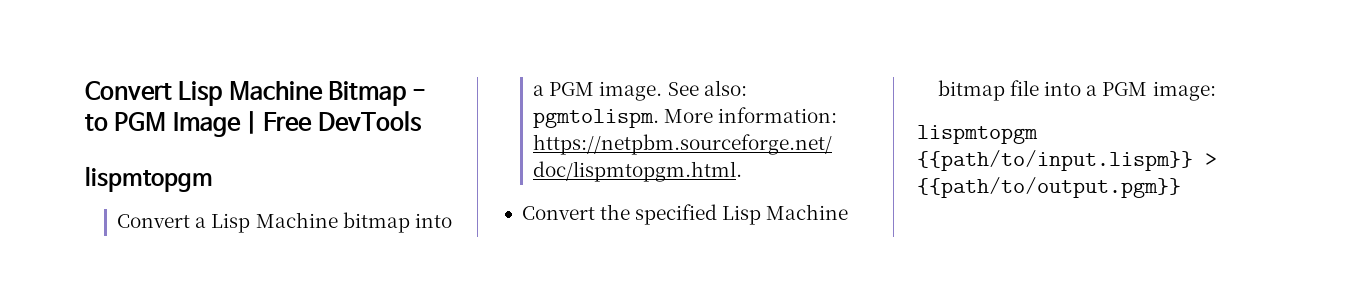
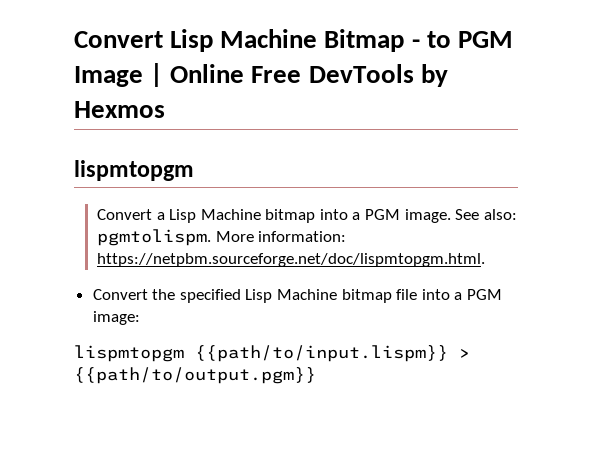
(258, 122) none -> [170,64,245,83] Online
(422, 121) none -> [420,64,448,87] [74,101,165,118] by Hexmos

